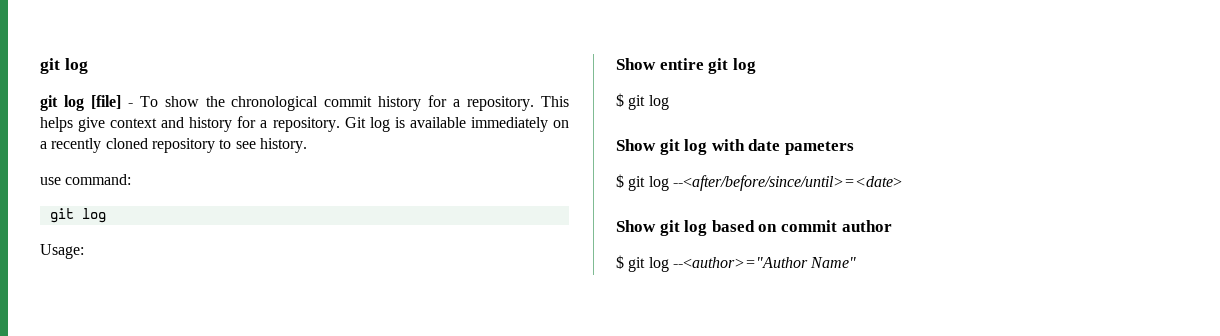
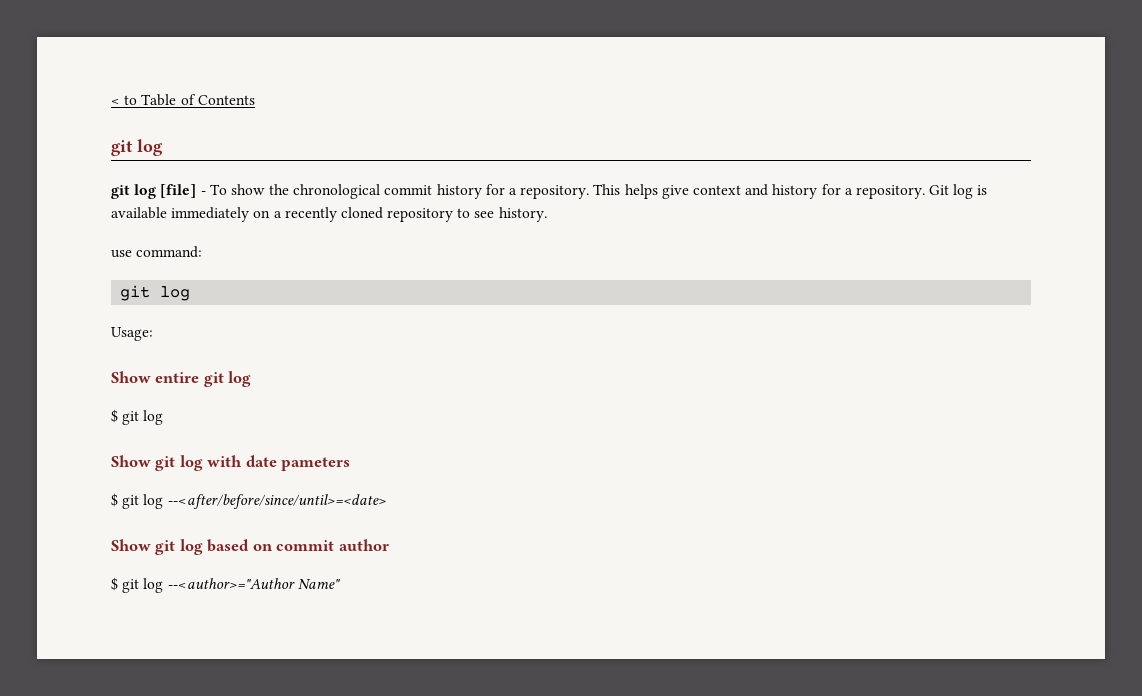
(40, 66) none -> [111,94,255,106] < to Table of Contents //

